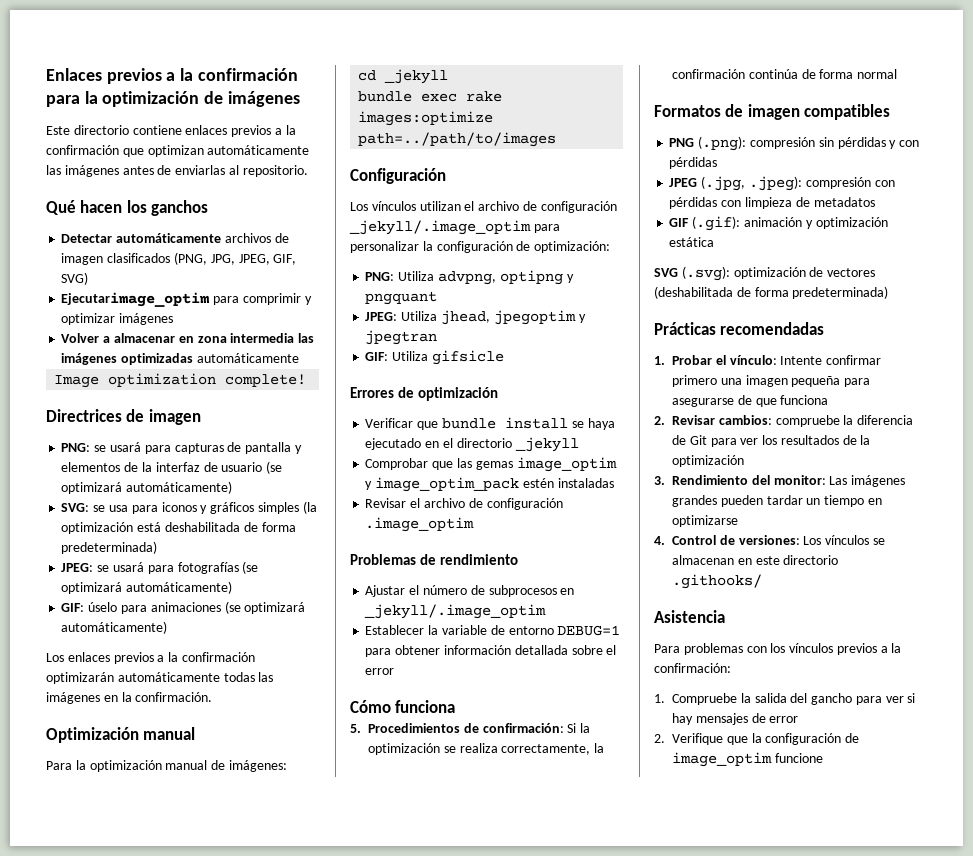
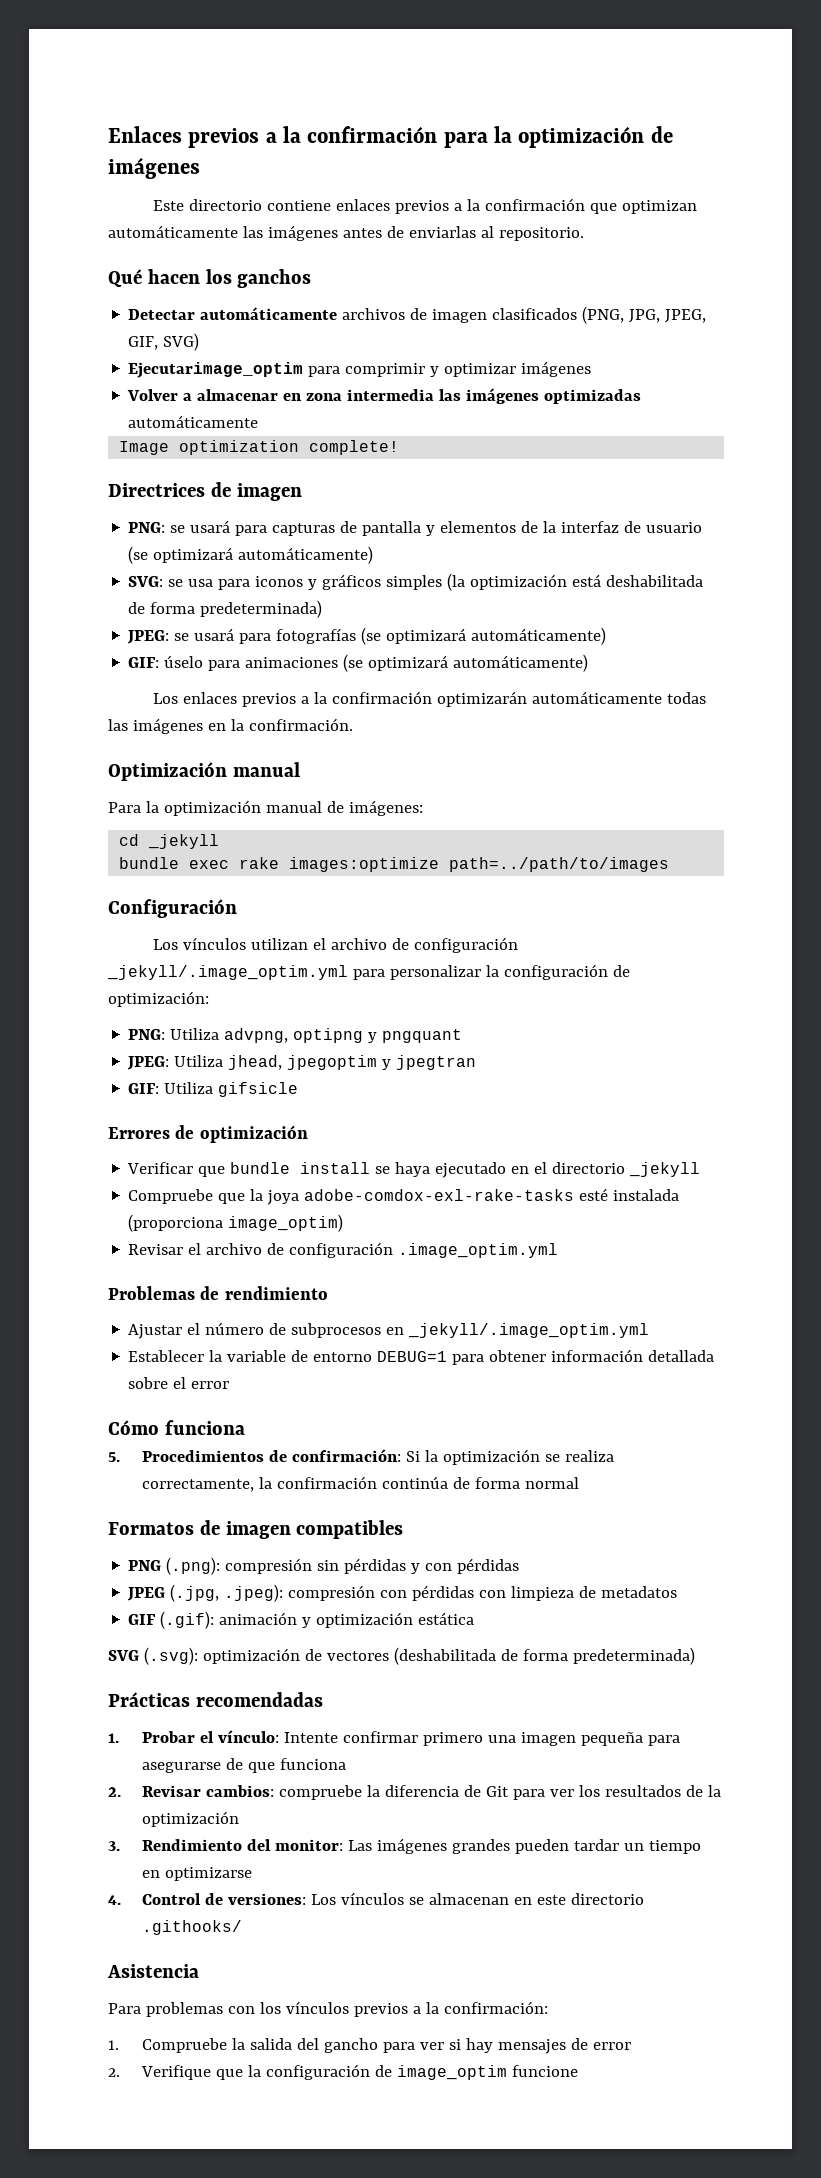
[349,220,531,235] _jekyll/.image_optim -> [107,965,348,980] _jekyll/.image_optim.yml
[365,457,617,472] [365,477,614,492] Comprobar que las gemas image_optim y image_optim_pack estén instaladas -> [128,1188,680,1205] [128,1214,344,1232] Compruebe que la joya adobe-comdox-exl-rake-tasks esté instalada (proporciona image_optim)
[365,517,475,532] .image_optim -> [398,1243,559,1258] .image_optim.yml
[364,604,547,619] _jekyll/.image_optim -> [408,1323,650,1338] _jekyll/.image_optim.yml

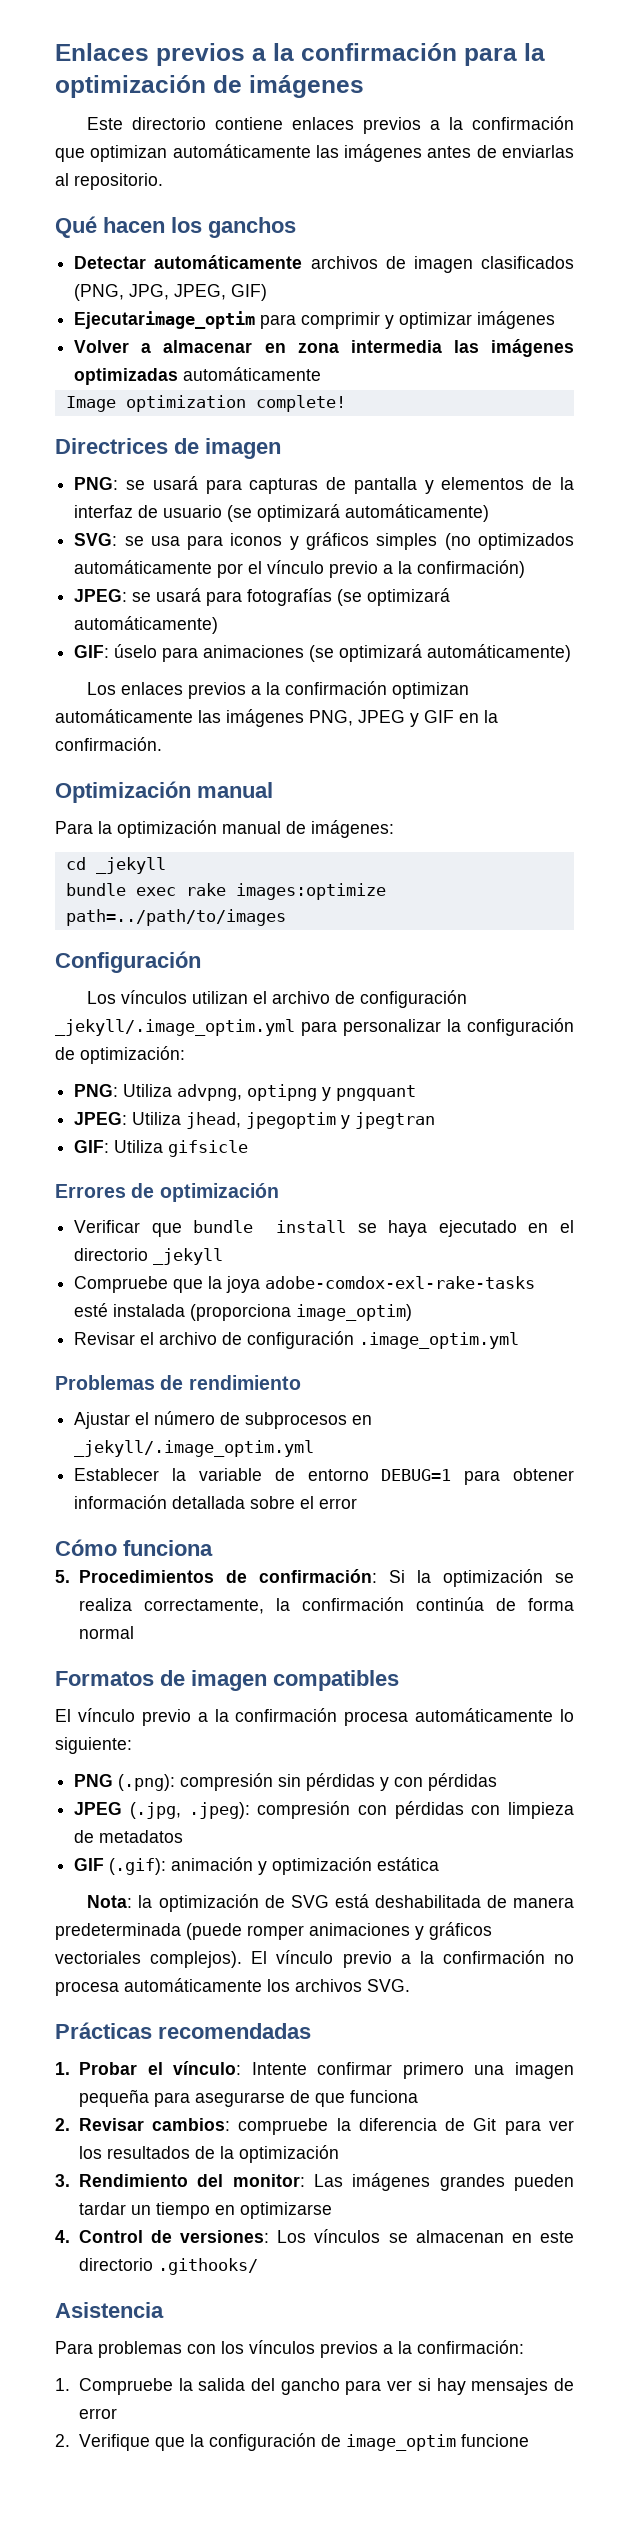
[128,333,200,351] GIF, SVG) -> [231,284,268,301] GIF)
[447,573,704,591] [128,600,323,618] (la optimización está deshabilitada de forma predeterminada) -> [444,533,574,550] [74,560,526,578] (no optimizados automáticamente por el vínculo previo a la confirmación)
[437,691,707,707] [108,718,203,734] optimizarán automáticamente todas las imágenes -> [392,682,470,699] [55,709,454,727] optimizan automáticamente las imágenes PNG, JPEG y GIF
(404, 1529) none -> [55,1708,574,1726] [55,1737,132,1754] // El vínculo previo a la confirmación procesa automáticamente lo siguiente:
[108,1647,695,1665] SVG (.svg): optimización de vectores (deshabilitada de forma predeterminada) -> [87,1894,574,1912] [55,1922,492,1940] [55,1950,574,1968] [55,1978,410,1996] Nota: la optimización de SVG está deshabilitada de manera predeterminada (puede romper animaciones y gráficos vectoriales complejos). El vínculo previo a la confirmación no procesa automáticamente los archivos SVG.

